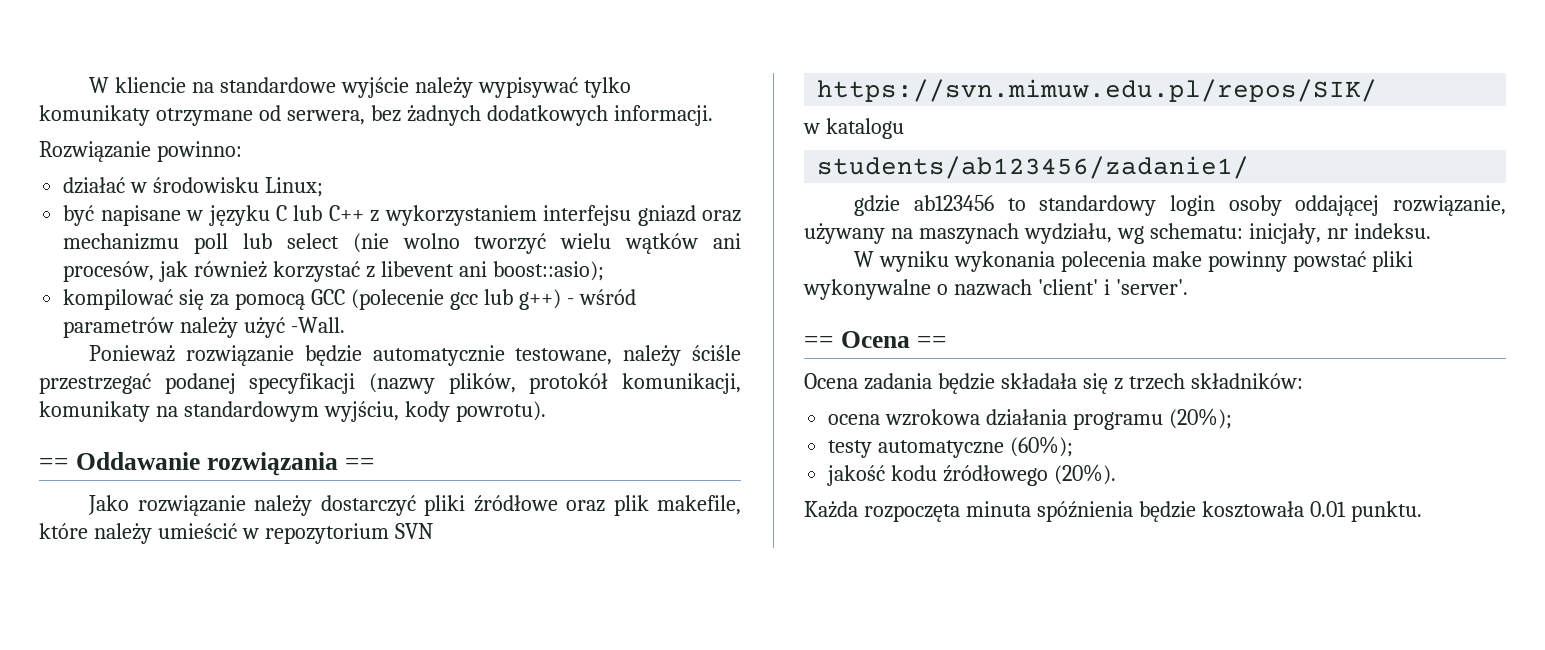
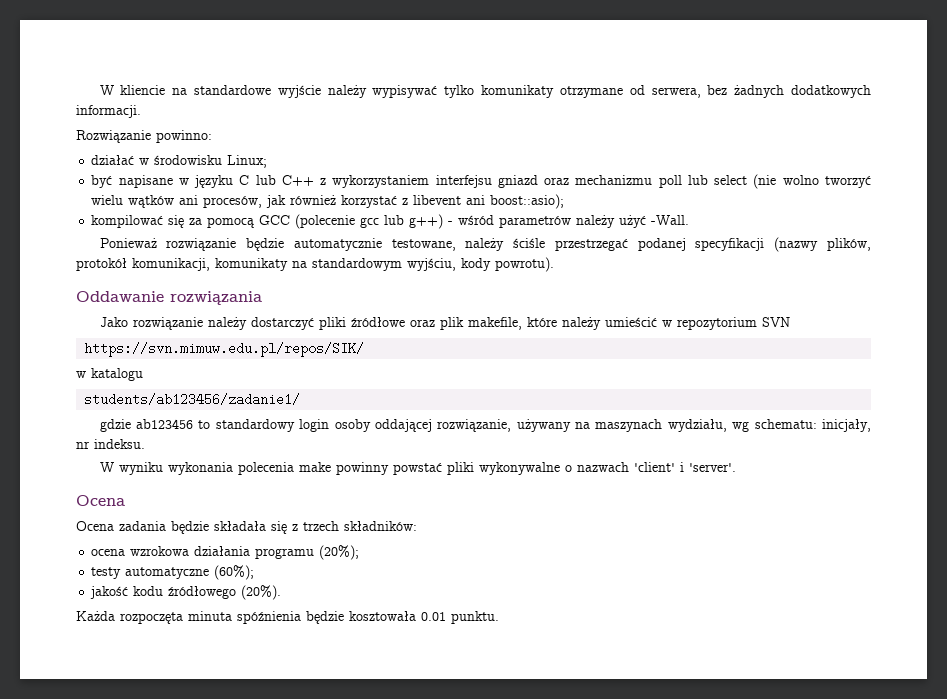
[39,458,69,470] == -> (554, 264) none
[344,458,375,470] == -> (262, 298) none
[804,331,947,348] == Ocena == -> [76,495,125,506] Ocena

